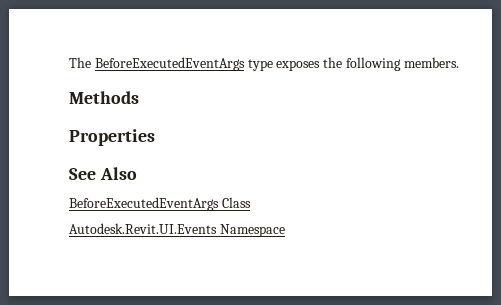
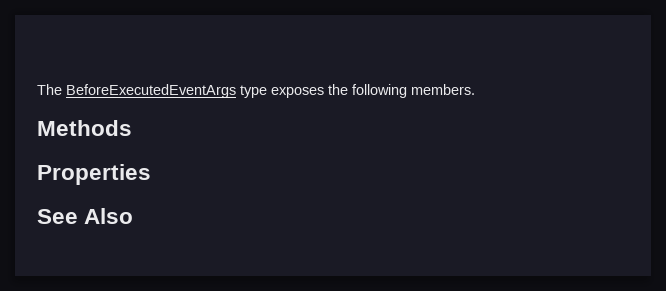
[69,197,251,211] [69,223,285,237] // BeforeExecutedEventArgs Class // Autodesk.Revit.UI.Events Namespace -> (134, 216) none

